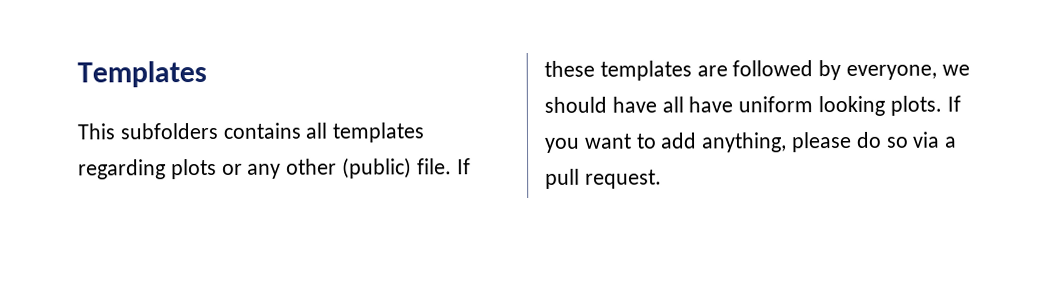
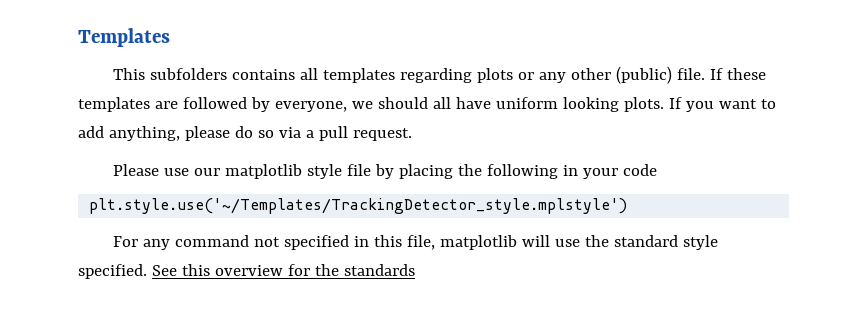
[611,96,657,113] have -> (428, 103) none
(662, 179) none -> [112,164,657,179] [89,198,628,214] [112,235,718,250] [78,264,415,279] // Please use our matplotlib style file by placing the following in your code // plt.style.use('~/Templates/TrackingDetector_style.mplstyle') // For any command not specified in this file, matplotlib will use the standard style specified. See this overview for the standards

